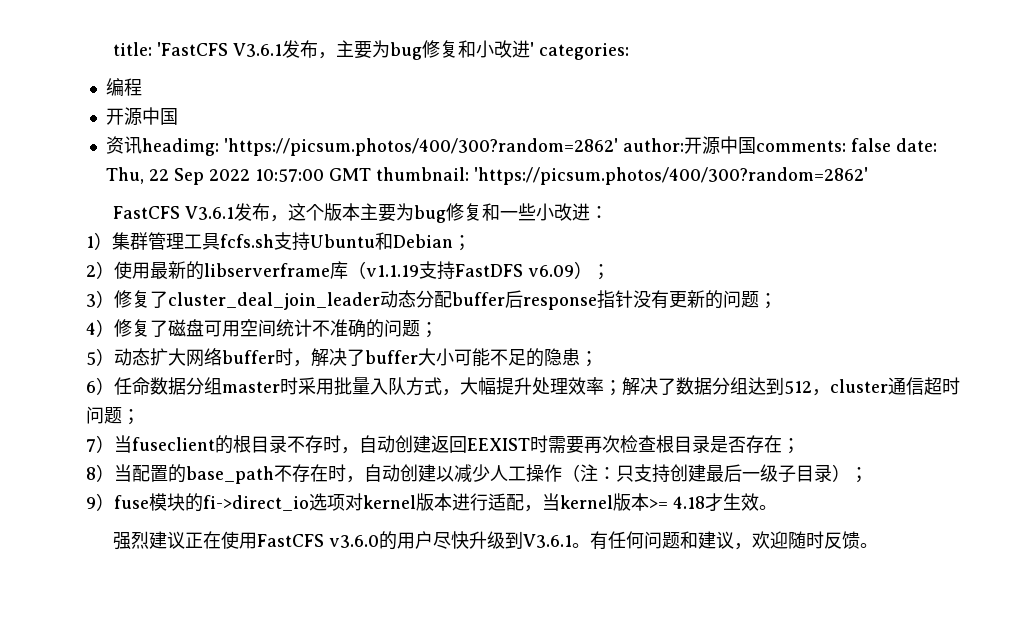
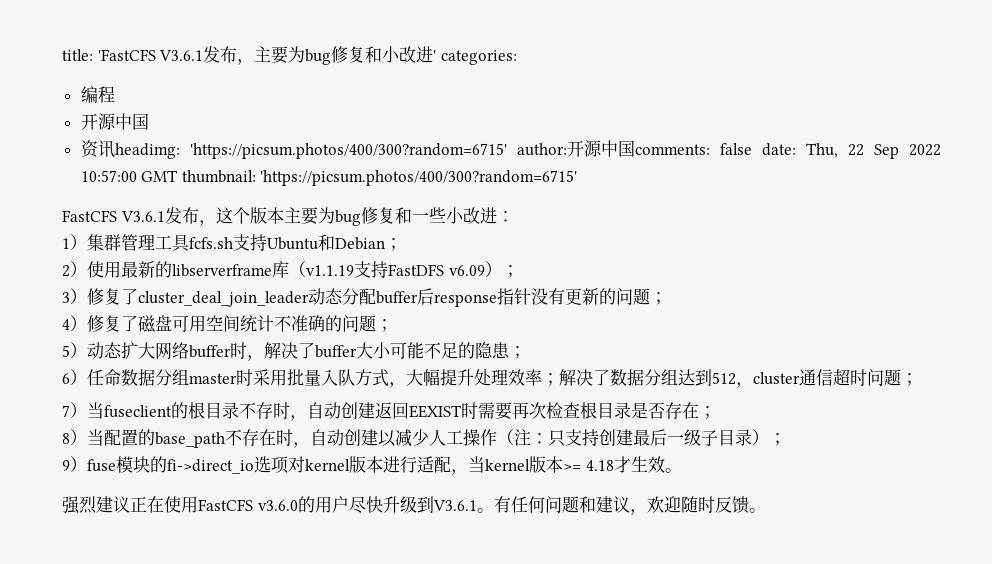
[223,138,618,156] 'https://picsum.photos/400/300?random=2862' -> [189,143,507,159] 'https://picsum.photos/400/300?random=6715'
[473,167,868,185] 'https://picsum.photos/400/300?random=2862' -> [260,170,578,186] 'https://picsum.photos/400/300?random=6715'

